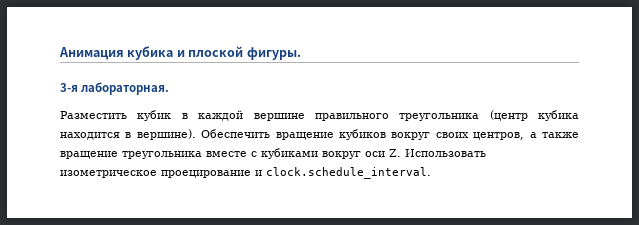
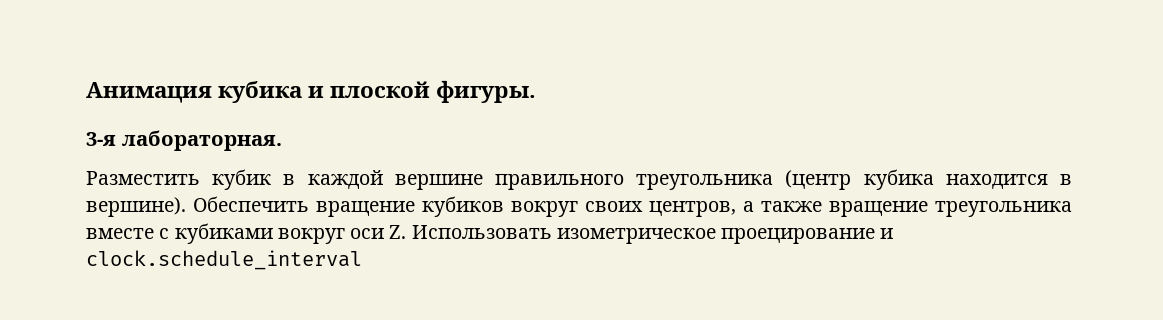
[266,167,431,179] clock.schedule_interval. -> [86,250,362,270] clock.schedule_interval

